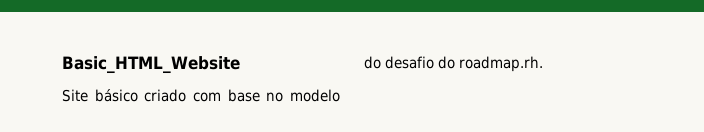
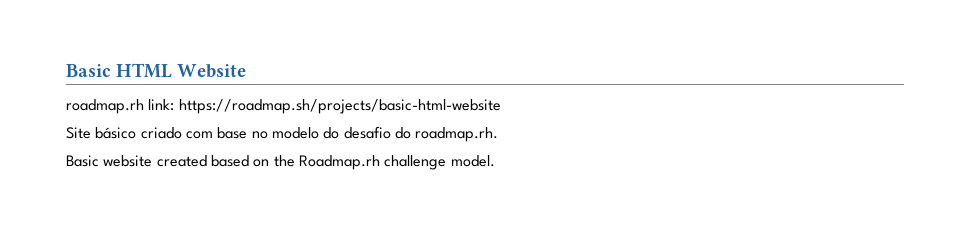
[62,56,240,74] Basic_HTML_Website -> [66,63,247,78] [66,99,501,114] Basic HTML Website // roadmap.rh link: https://roadmap.sh/projects/basic-html-website
(543, 64) none -> [66,155,495,170] // Basic website created based on the Roadmap.rh challenge model.

